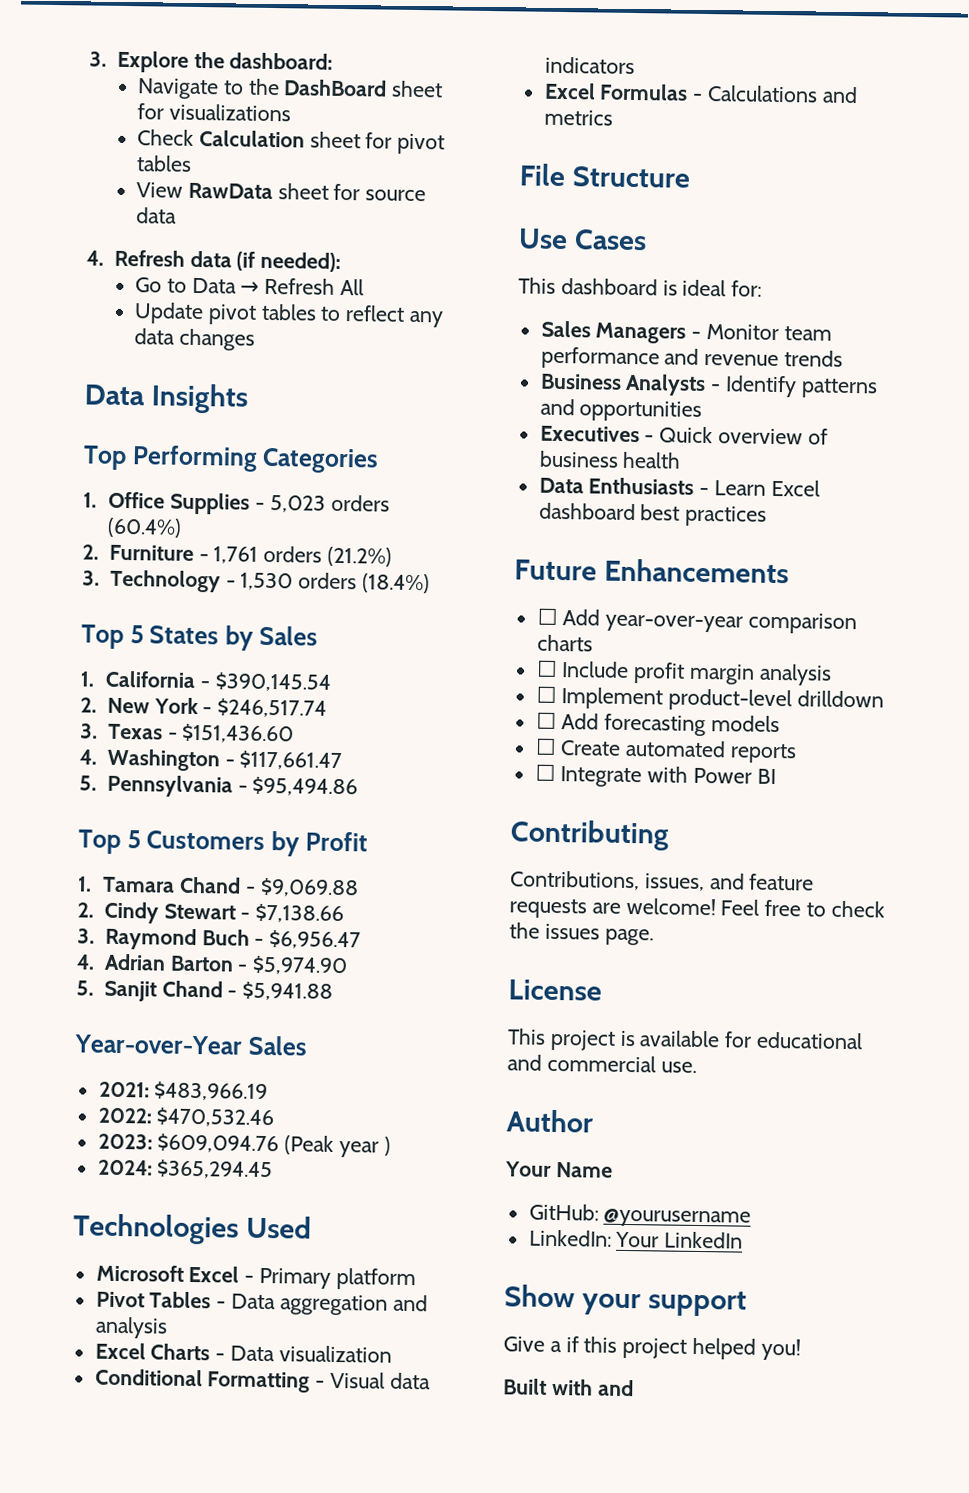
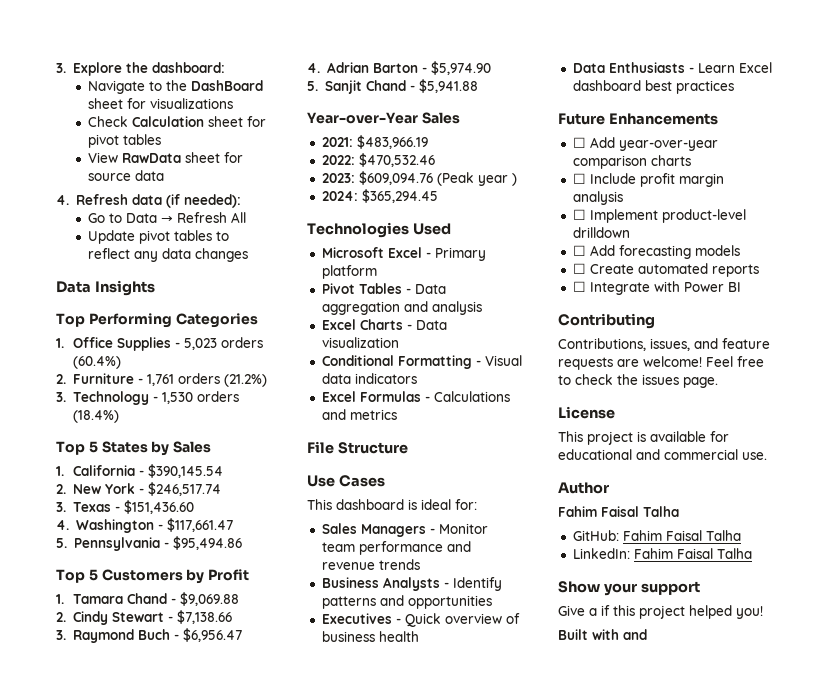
[505,1161,613,1178] [528,1203,752,1228] [528,1229,744,1249] Your Name // GitHub: @yourusername // LinkedIn: Your LinkedIn -> [558,506,679,517] [572,530,741,541] [572,548,752,559] Fahim Faisal Talha // GitHub: Fahim Faisal Talha // LinkedIn: Fahim Faisal Talha

